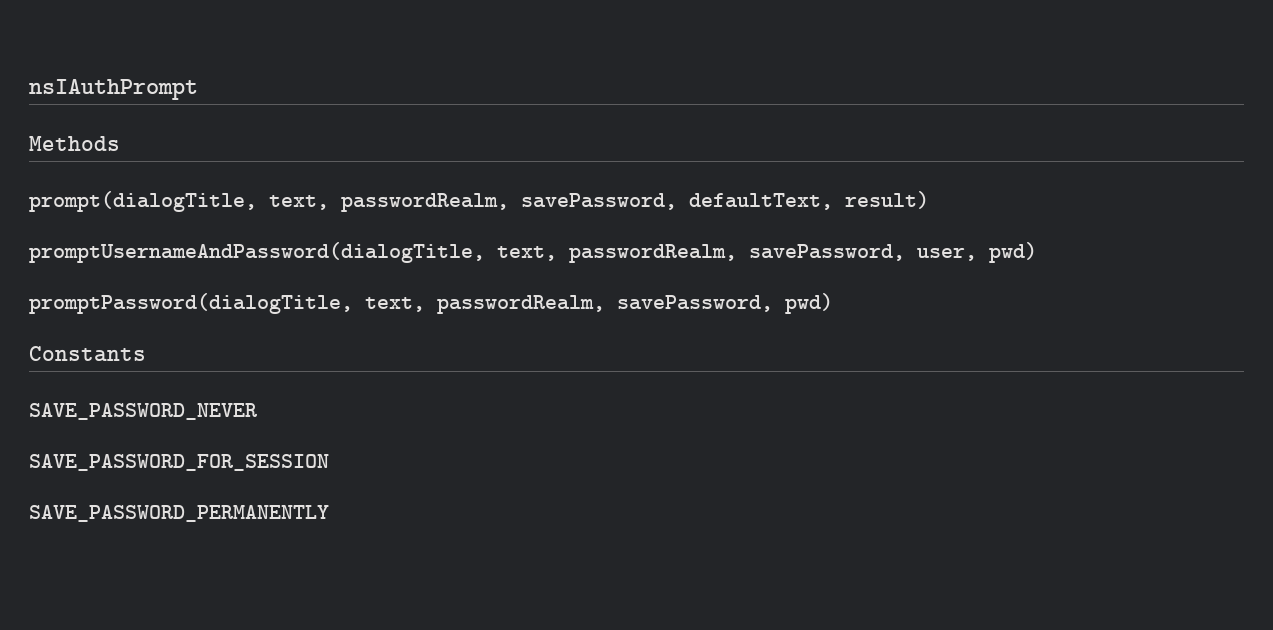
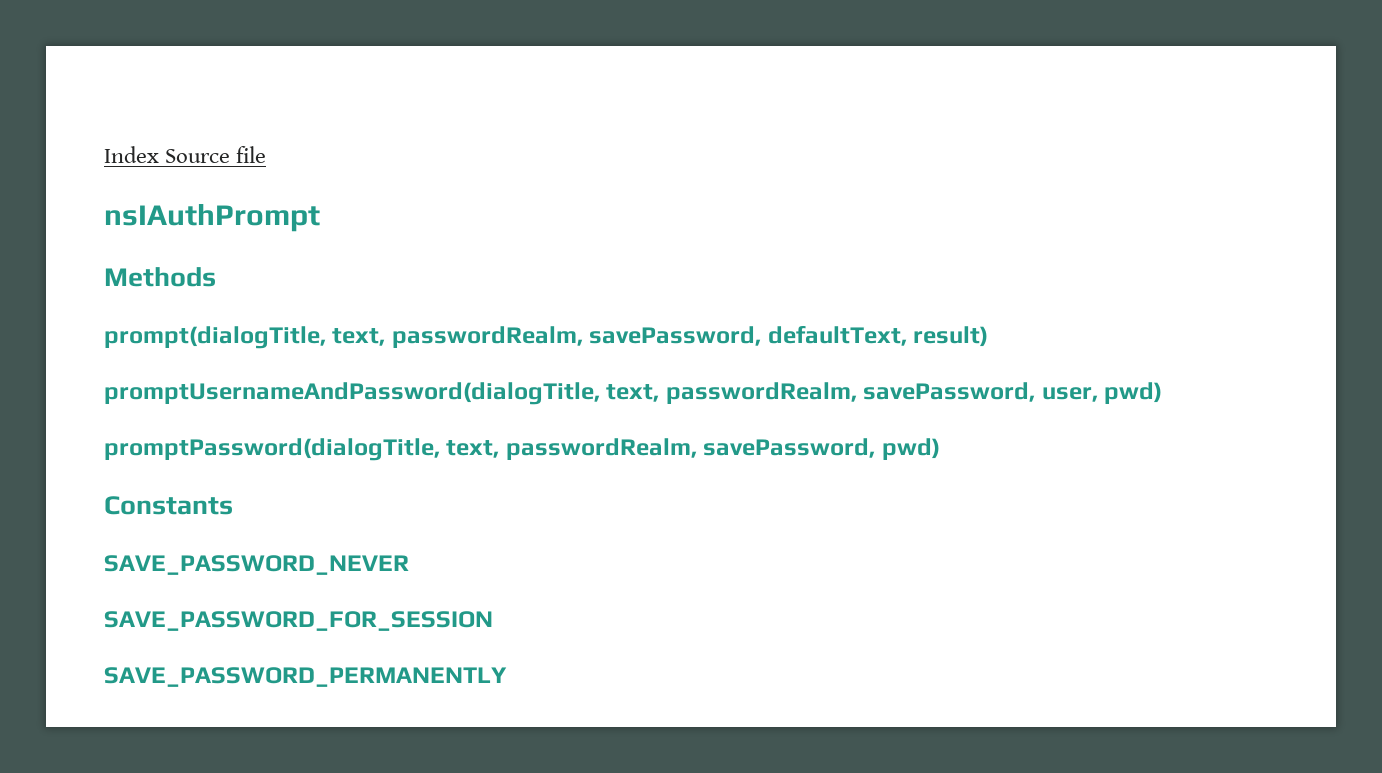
(29, 89) none -> [104,146,267,163] Index Source file //

